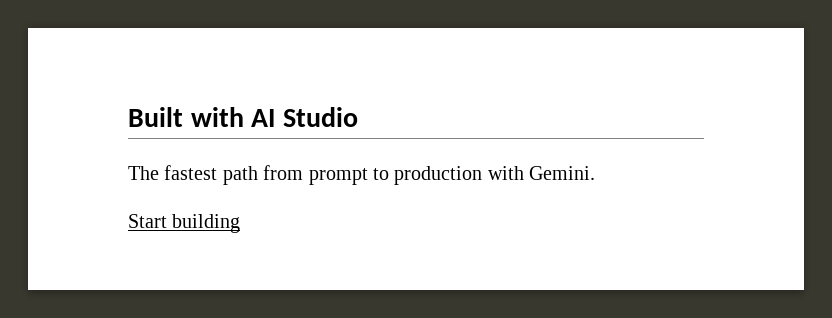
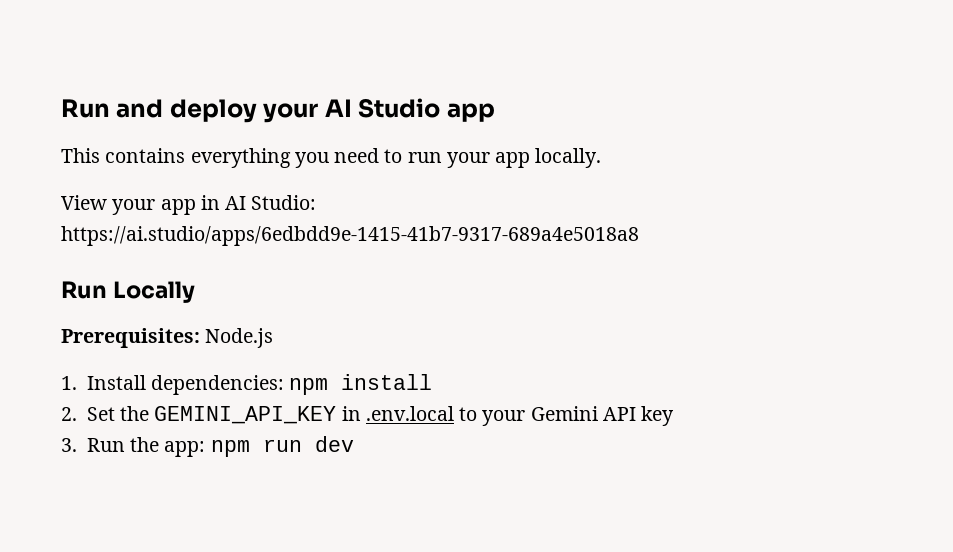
[128,107,358,127] [128,165,596,185] [128,214,241,233] Built with AI Studio // The fastest path from prompt to production with Gemini. // Start building -> [61,98,495,123] [61,148,602,168] [61,195,317,215] [61,226,639,246] [61,281,196,303] [61,328,274,348] [61,374,433,395] [61,406,675,426] [61,436,354,457] Run and deploy your AI Studio app // This contains everything you need to run your app locally. // View your app in AI Studio: https://ai.studio/apps/6edbdd9e-1415-41b7-9317-689a4e5018a8 // Run Locally // Prerequisites: Node.js // 1. Install dependencies: npm install // 2. Set the GEMINI_API_KEY in .env.local to your Gemini API key // 3. Run the app: npm run dev

